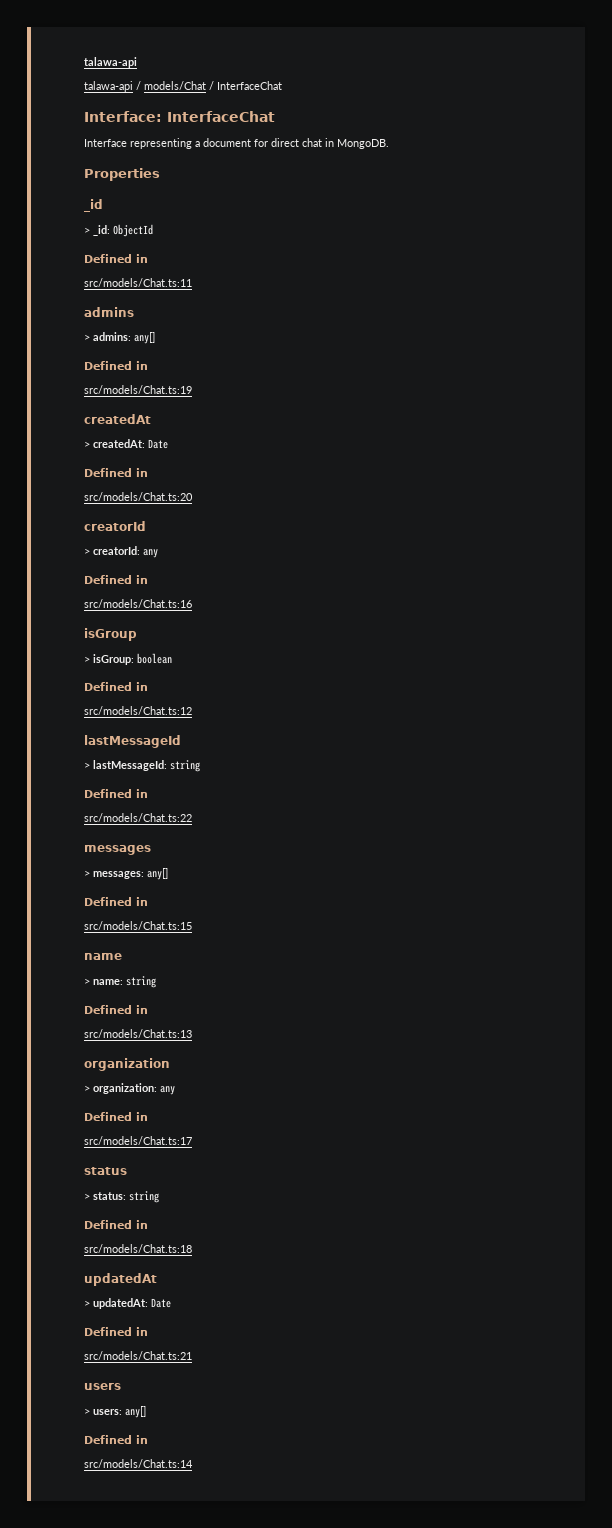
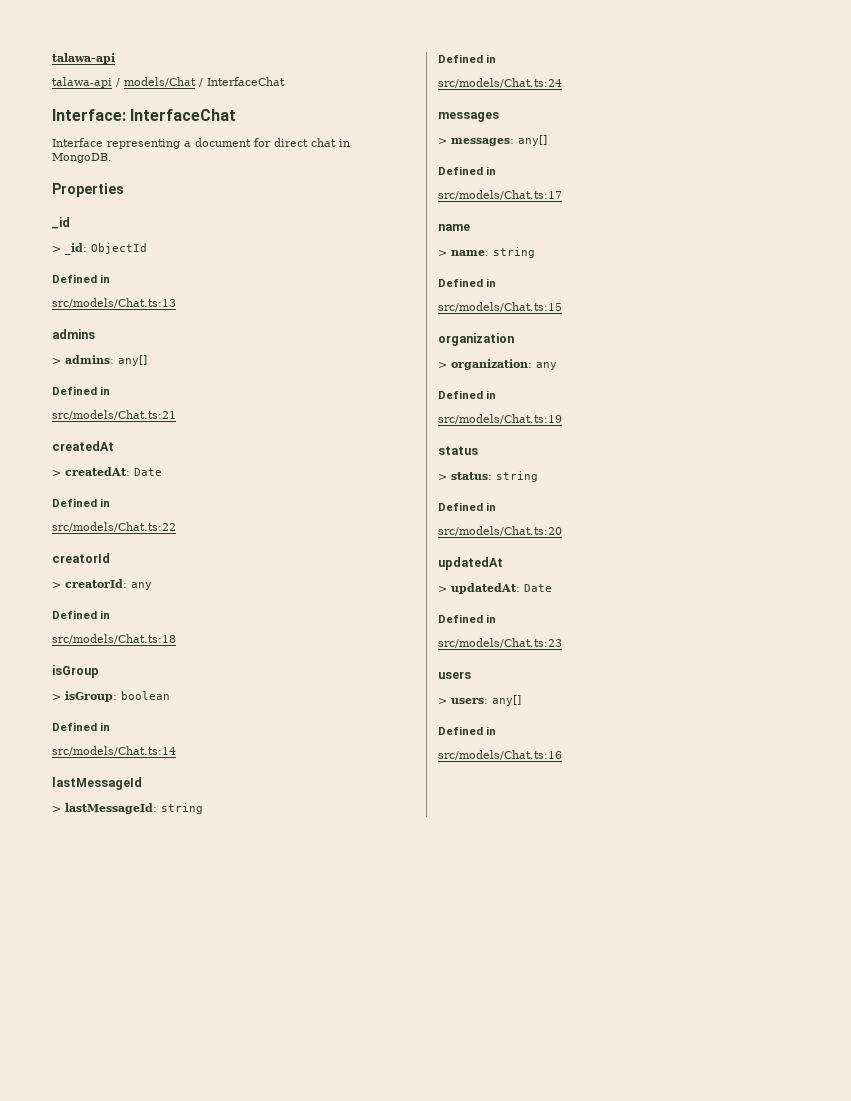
[84,278,192,287] src/models/Chat.ts:11 -> [52,298,176,308] src/models/Chat.ts:13
[84,385,192,394] src/models/Chat.ts:19 -> [52,410,176,420] src/models/Chat.ts:21
[84,492,193,501] src/models/Chat.ts:20 -> [52,522,176,532] src/models/Chat.ts:22
[84,599,192,608] src/models/Chat.ts:16 -> [52,634,176,644] src/models/Chat.ts:18
[84,706,192,715] src/models/Chat.ts:12 -> [52,746,176,756] src/models/Chat.ts:14
[84,813,192,822] src/models/Chat.ts:22 -> [438,78,562,88] src/models/Chat.ts:24
[84,921,192,930] src/models/Chat.ts:15 -> [438,190,562,200] src/models/Chat.ts:17
[84,1029,192,1038] src/models/Chat.ts:13 -> [438,302,562,312] src/models/Chat.ts:15
[84,1136,192,1145] src/models/Chat.ts:17 -> [438,414,562,424] src/models/Chat.ts:19
[84,1244,192,1253] src/models/Chat.ts:18 -> [438,526,562,536] src/models/Chat.ts:20
[84,1351,192,1360] src/models/Chat.ts:21 -> [438,638,562,648] src/models/Chat.ts:23
[84,1459,193,1468] src/models/Chat.ts:14 -> [438,750,562,760] src/models/Chat.ts:16

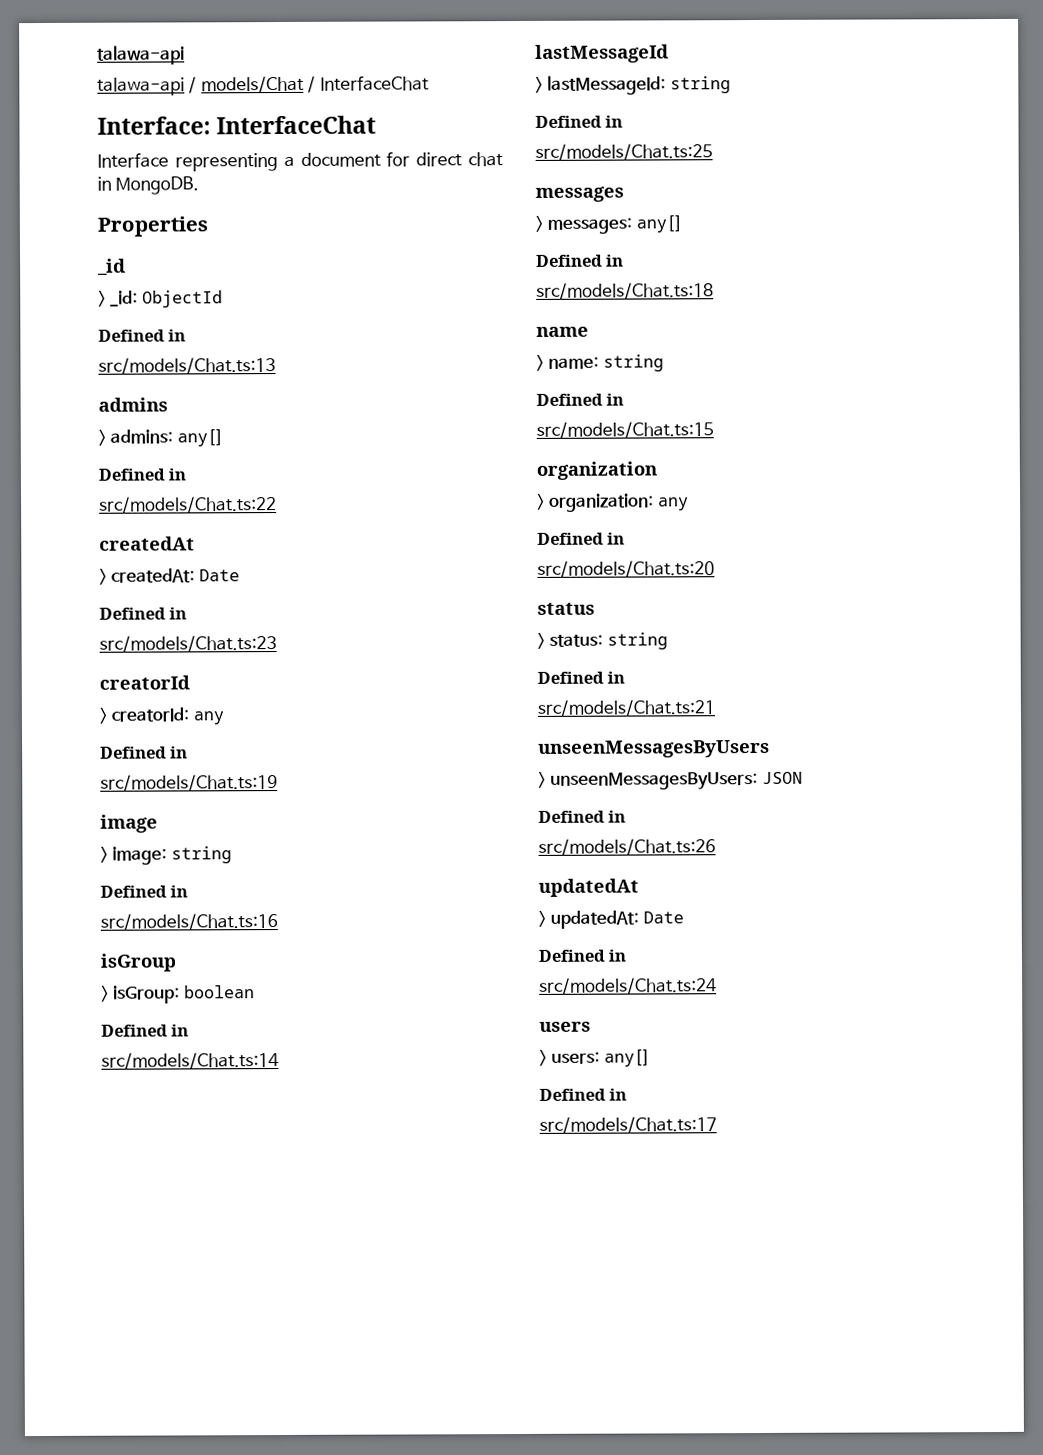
[52,410,176,420] src/models/Chat.ts:21 -> [99,496,277,514] src/models/Chat.ts:22
[52,522,176,532] src/models/Chat.ts:22 -> [99,635,277,653] src/models/Chat.ts:23
[52,634,176,644] src/models/Chat.ts:18 -> [100,774,278,792] [100,814,158,833] [100,846,232,865] [100,885,189,898] [100,913,278,931] src/models/Chat.ts:19 // image // > image: string // Defined in // src/models/Chat.ts:16
[438,78,562,88] src/models/Chat.ts:24 -> [535,143,713,161] src/models/Chat.ts:25
[438,190,562,200] src/models/Chat.ts:17 -> [536,282,714,300] src/models/Chat.ts:18
[438,414,562,424] src/models/Chat.ts:19 -> [537,560,715,578] src/models/Chat.ts:20
[438,526,562,536] src/models/Chat.ts:20 -> [537,699,715,717] [538,739,770,758] [538,771,803,790] [538,810,627,823] [538,838,716,856] src/models/Chat.ts:21 // unseenMessagesByUsers // > unseenMessagesByUsers: JSON // Defined in // src/models/Chat.ts:26
[438,638,562,648] src/models/Chat.ts:23 -> [539,977,717,995] src/models/Chat.ts:24
[438,750,562,760] src/models/Chat.ts:16 -> [539,1116,717,1134] src/models/Chat.ts:17

